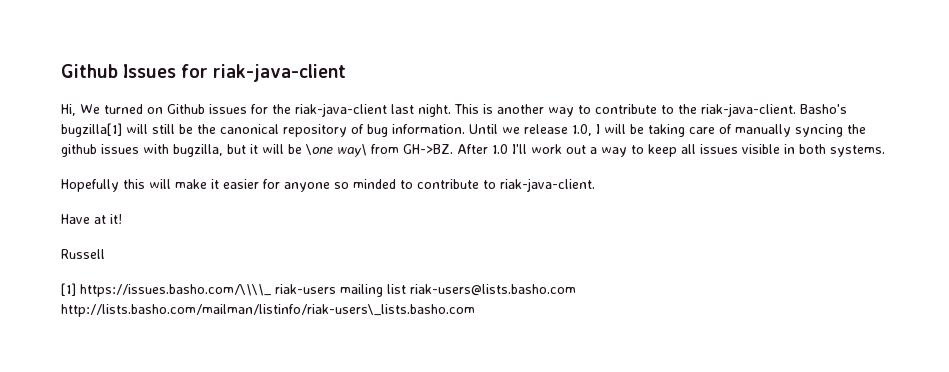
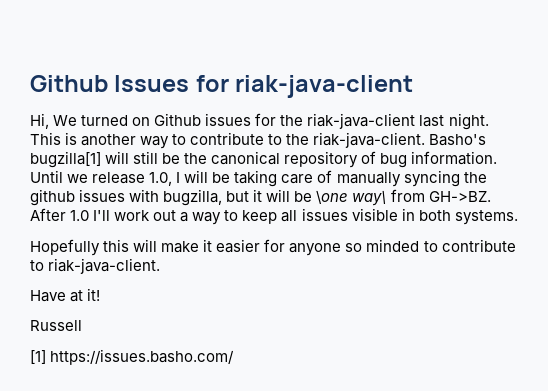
[80,284,576,297] [61,304,475,317] https://issues.basho.com/\\\\_ riak-users mailing list riak-users@lists.basho.com http://lists.basho.com/mailman/listinfo/riak-users\_lists.basho.com -> [50,349,235,365] https://issues.basho.com/

